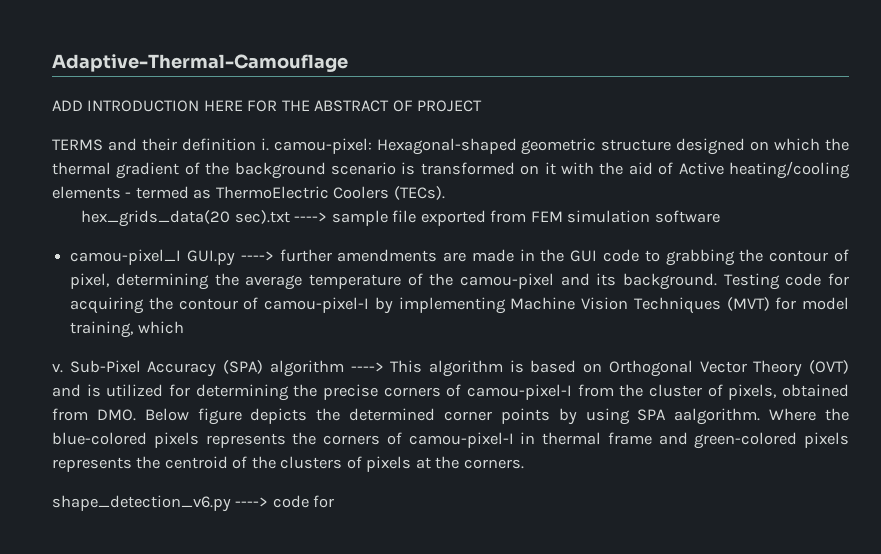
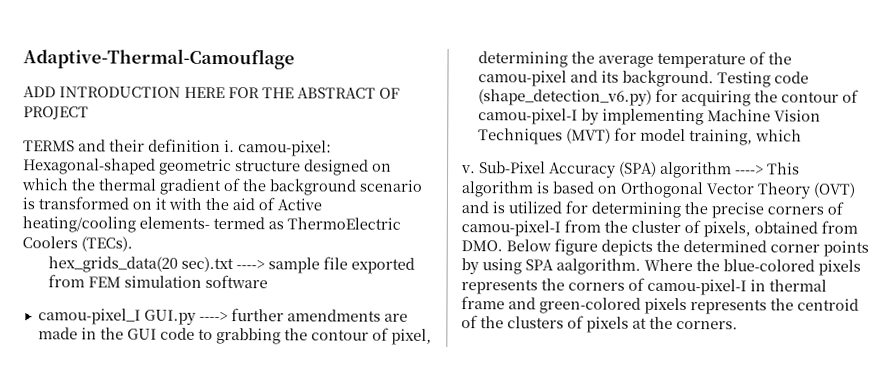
[52,186,132,199] elements - -> [139,216,210,229] elements-
(822, 279) none -> [477,89,652,106] (shape_detection_v6.py)
[52,495,335,512] // shape_detection_v6.py ----> code for -> (738, 325) none

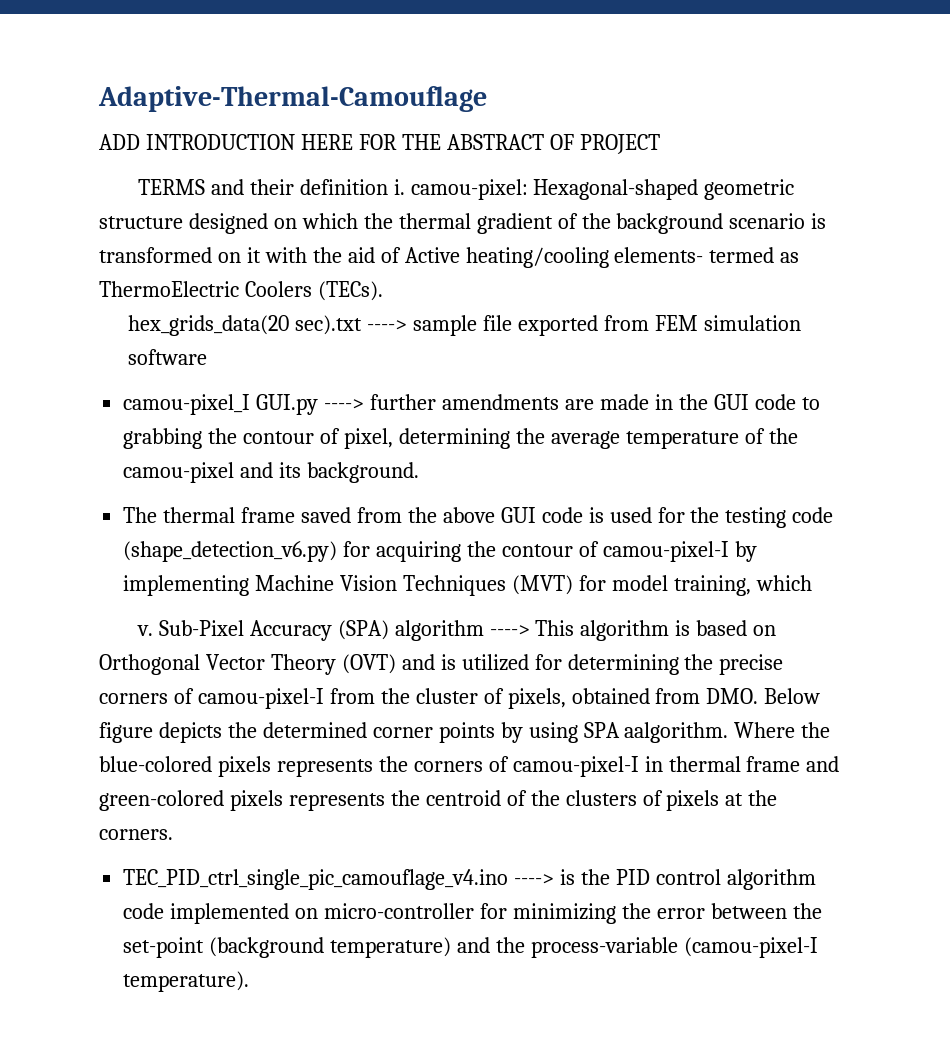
[716,71,771,88] Testing -> [123,507,787,528] // The thermal frame saved from the above GUI code is used for the testing
(738, 325) none -> [123,869,816,890] [123,903,822,924] [123,937,818,958] [123,971,250,992] // TEC_PID_ctrl_single_pic_camouflage_v4.ino ----> is the PID control algorithm code implemented on micro-controller for minimizing the error between the set-point (background temperature) and the process-variable (camou-pixel-I temperature).

